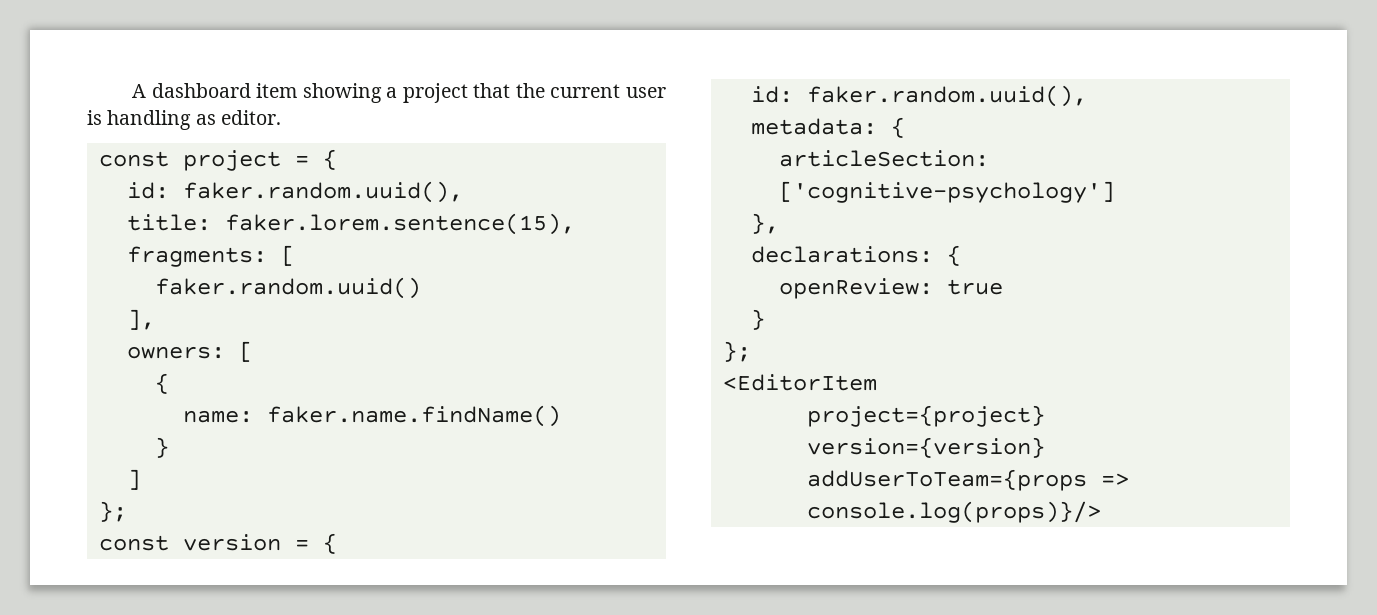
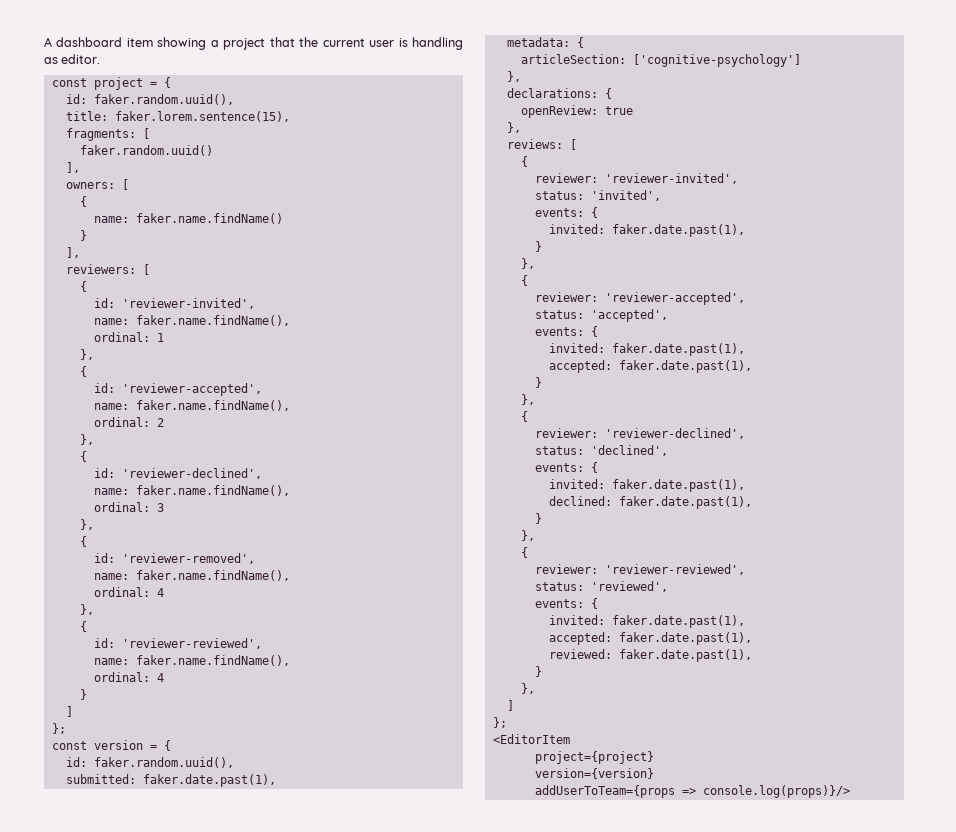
(169, 447) none -> [65,247,80,258] [65,264,150,275] [79,281,87,292] [93,298,255,309] [93,315,290,326] [93,332,164,342] [79,349,94,360] [79,366,87,377] [93,383,262,396] [93,400,290,411] [93,417,164,427] [79,434,94,445] [79,451,87,462] [93,468,262,479] [93,485,290,496] [93,502,164,512] [79,519,94,530] [79,536,87,547] [93,553,255,564] [93,570,290,581] [93,587,164,597] [79,604,94,615] [79,621,87,632] [93,638,262,649] [93,655,290,666] [93,672,164,682] [79,689,87,700] // ], // reviewers: [ // { // id: 'reviewer-invited', // name: faker.name.findName(), // ordinal: 1 // }, // { // id: 'reviewer-accepted', // name: faker.name.findName(), // ordinal: 2 // }, // { // id: 'reviewer-declined', // name: faker.name.findName(), // ordinal: 3 // }, // { // id: 'reviewer-removed', // name: faker.name.findName(), // ordinal: 4 // }, // { // id: 'reviewer-reviewed', // name: faker.name.findName(), // ordinal: 4 // }
(1087, 96) none -> [65,774,276,787] // submitted: faker.date.past(1),
[750,309,765,330] } -> [506,122,521,133] [506,139,577,150] [520,156,528,167] [534,173,738,184] [534,190,661,201] [534,207,598,218] [548,224,745,237] [534,241,542,252] [520,258,535,269] [520,275,528,286] [534,292,745,305] [534,309,668,322] [534,326,598,337] [548,343,745,356] [548,360,752,373] [534,377,542,388] [520,394,535,405] [520,411,528,422] [534,428,745,439] [534,445,668,456] [534,462,598,473] [548,479,745,492] [548,496,752,509] [534,513,542,524] [520,530,535,541] [520,547,528,558] [534,564,745,575] [534,581,668,592] [534,598,598,609] [548,615,745,628] [548,632,752,645] [548,649,752,662] [534,666,542,677] [520,683,535,694] [506,700,514,711] }, // reviews: [ // { // reviewer: 'reviewer-invited', // status: 'invited', // events: { // invited: faker.date.past(1), // } // }, // { // reviewer: 'reviewer-accepted', // status: 'accepted', // events: { // invited: faker.date.past(1), // accepted: faker.date.past(1), // } // }, // { // reviewer: 'reviewer-declined', // status: 'declined', // events: { // invited: faker.date.past(1), // declined: faker.date.past(1), // } // }, // { // reviewer: 'reviewer-reviewed', // status: 'reviewed', // events: { // invited: faker.date.past(1), // accepted: faker.date.past(1), // reviewed: faker.date.past(1), // } // }, // ]

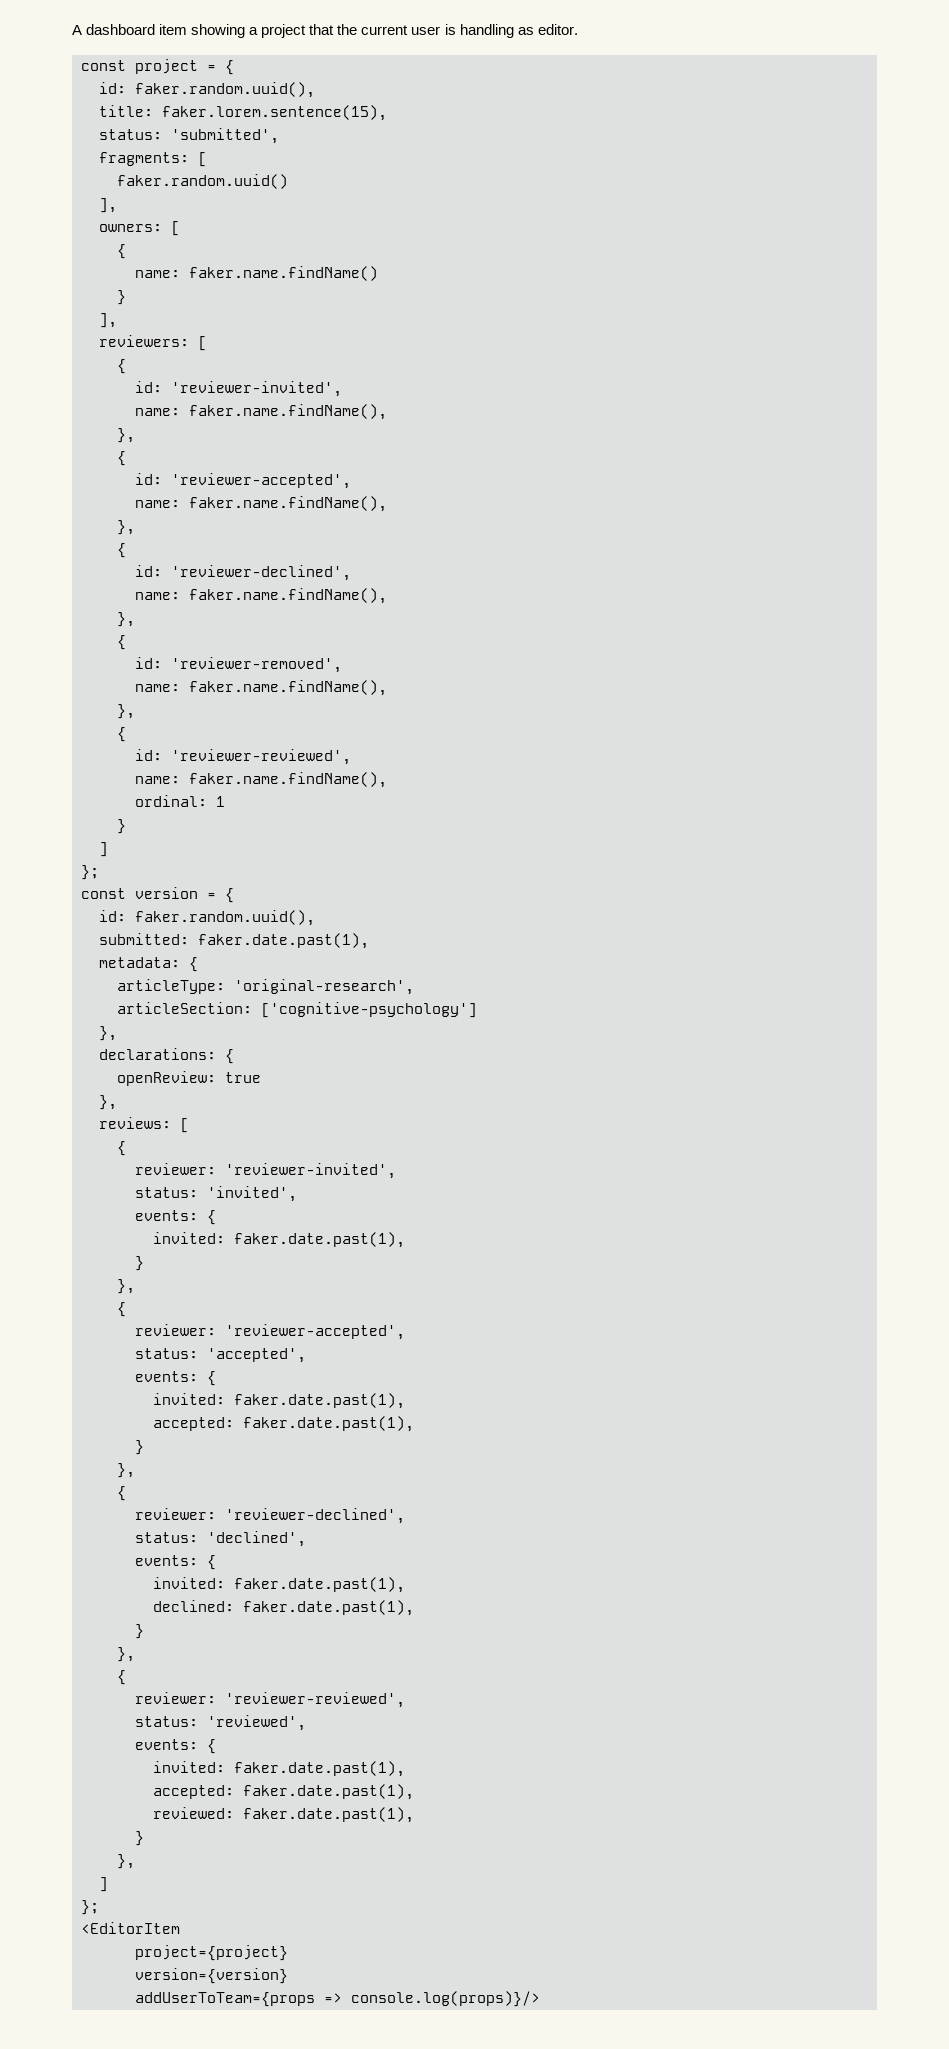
(290, 116) none -> [99,128,279,144] // status: 'submitted',
[93,332,164,342] // ordinal: 1 -> (387, 412) none
[93,417,164,427] // ordinal: 2 -> (387, 504) none
[93,502,164,512] // ordinal: 3 -> (387, 596) none
[93,587,164,597] // ordinal: 4 -> (387, 688) none
[156,673,164,682] 4 -> [216,796,225,807] 1
(584, 42) none -> [117,979,414,995] // articleType: 'original-research',

